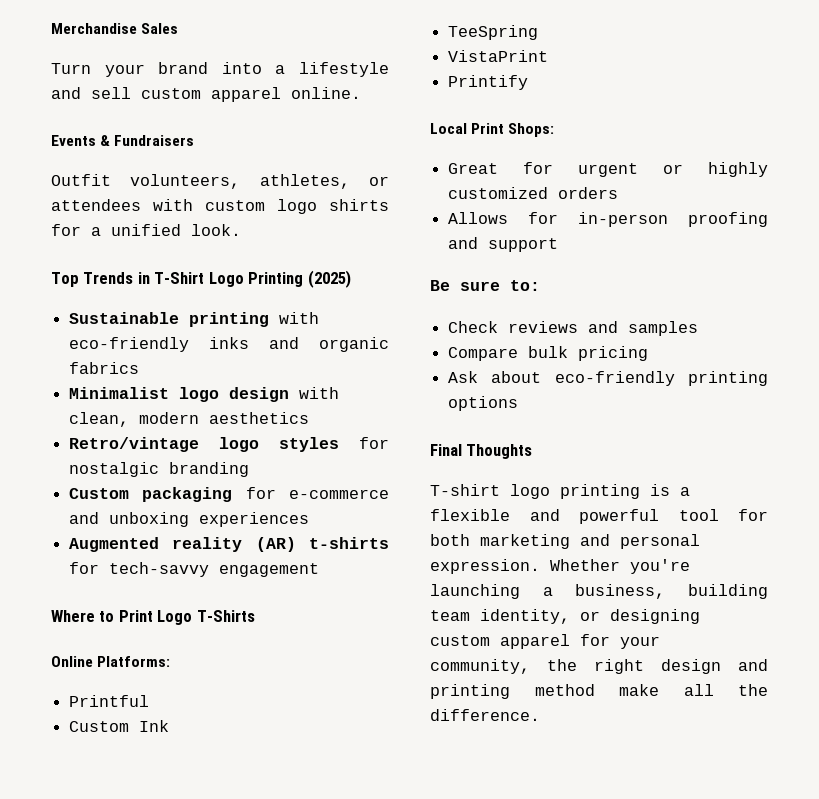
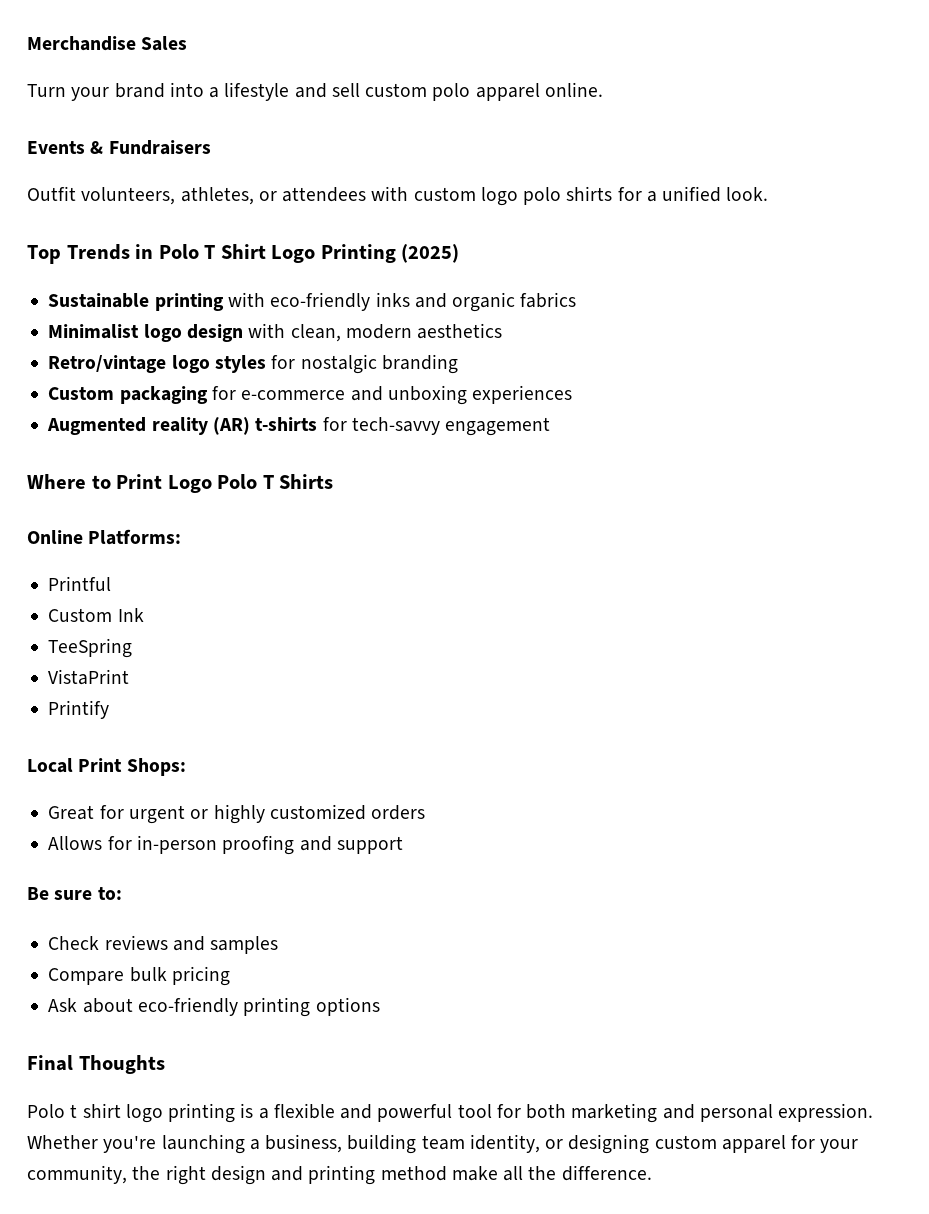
(201, 93) none -> [432,83,471,101] polo
(317, 206) none -> [523,187,562,205] polo
[154,272,205,284] T-Shirt -> [158,244,266,259] Polo T Shirt
[196,610,255,622] T-Shirts -> [217,474,334,489] Polo T Shirts
[430,484,500,496] T-shirt -> [27,1103,121,1118] Polo t shirt

